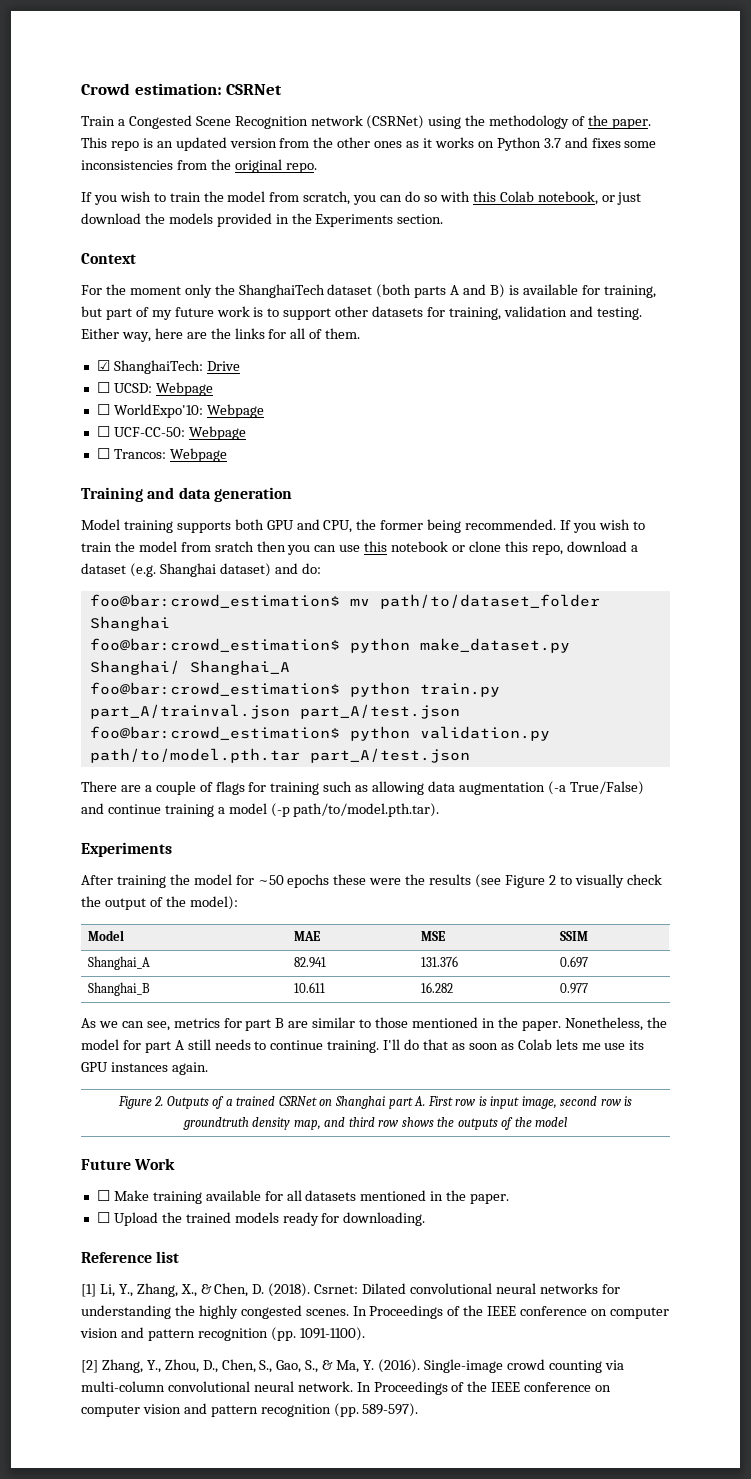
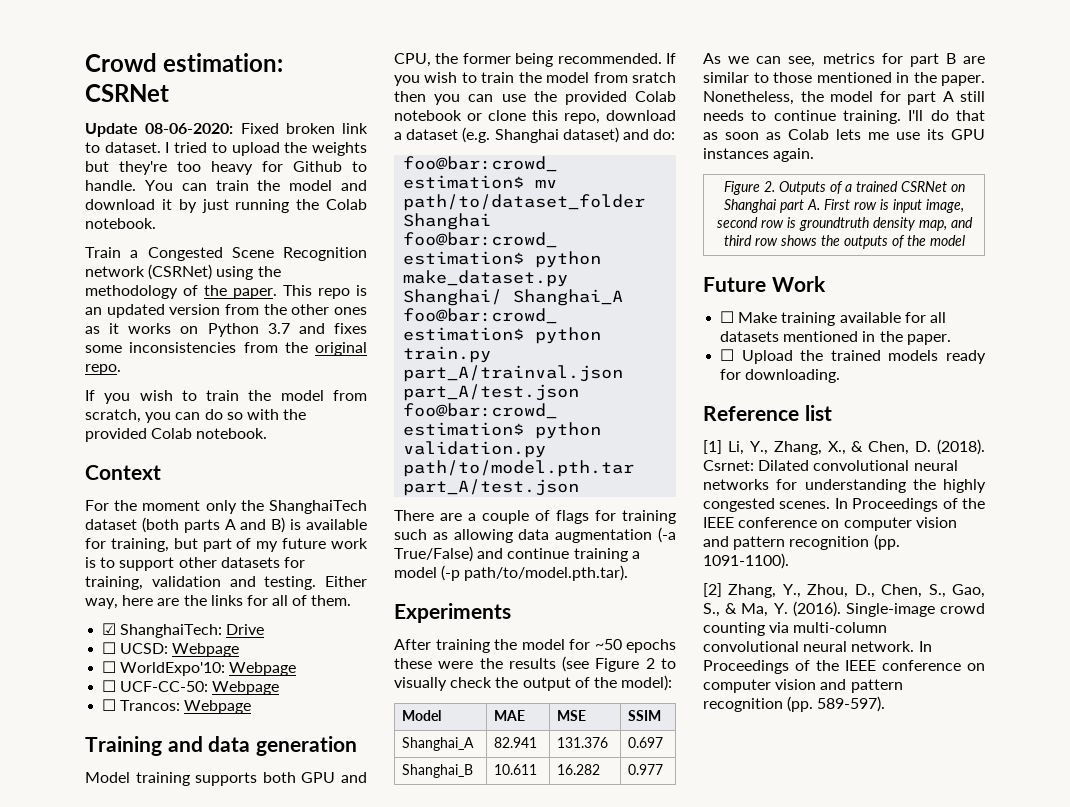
(283, 89) none -> [85,123,368,137] [85,142,367,156] [85,161,367,175] [85,180,367,191] [85,199,367,213] [85,218,156,229] // Update 08-06-2020: Fixed broken link to dataset. I tried to upload the weights but they're too heavy for Github to handle. You can train the model and download it by just running the Colab notebook.
[472,191,642,205] [81,213,444,227] this Colab notebook, or just download the models provided in the Experiments section. -> [283,409,307,420] [85,428,268,442] the provided Colab notebook.
[364,541,388,552] this -> [533,91,676,105] the provided Colab

